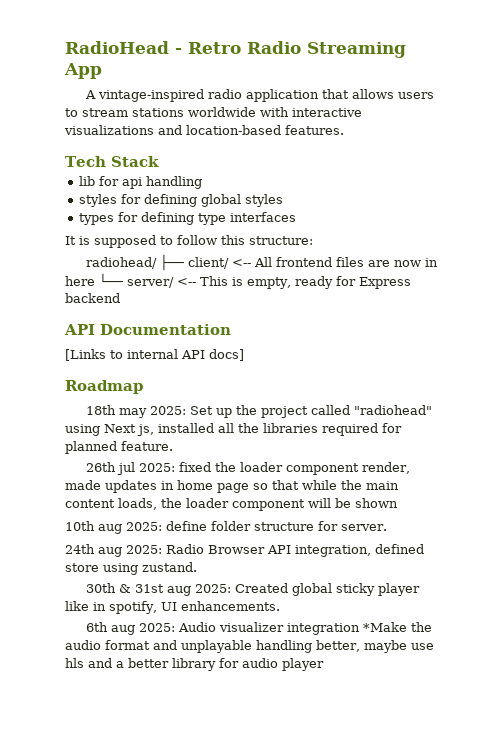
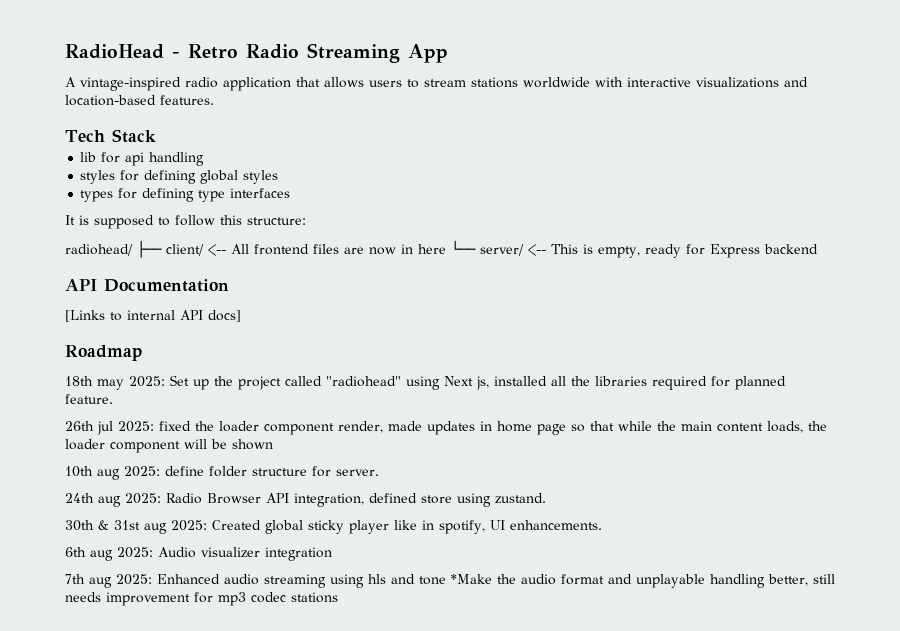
(360, 629) none -> [65,574,446,588] // 7th aug 2025: Enhanced audio streaming using hls and tone
[363,640,434,653] [65,658,324,671] maybe use hls and a better library for audio player -> [813,574,835,584] [65,592,338,606] still needs improvement for mp3 codec stations

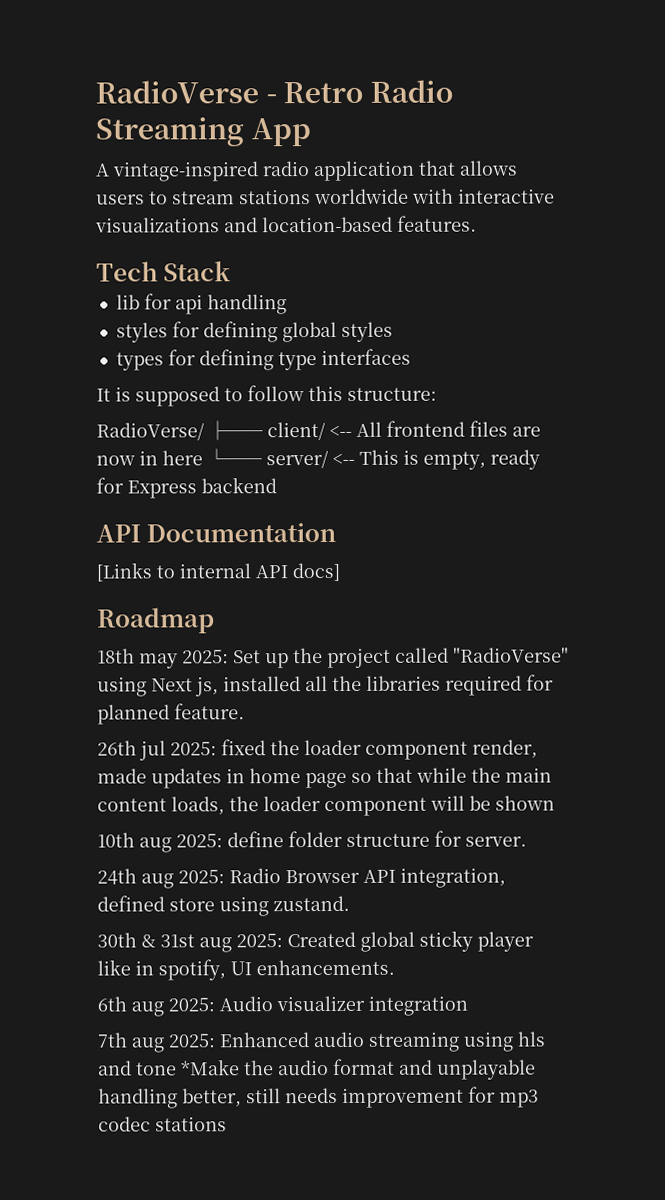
[65,44,164,59] RadioHead -> [95,80,259,104] RadioVerse
[65,244,133,256] radiohead/ -> [96,422,205,441] RadioVerse/
[326,376,401,387] "radiohead" -> [453,647,569,663] "RadioVerse"

